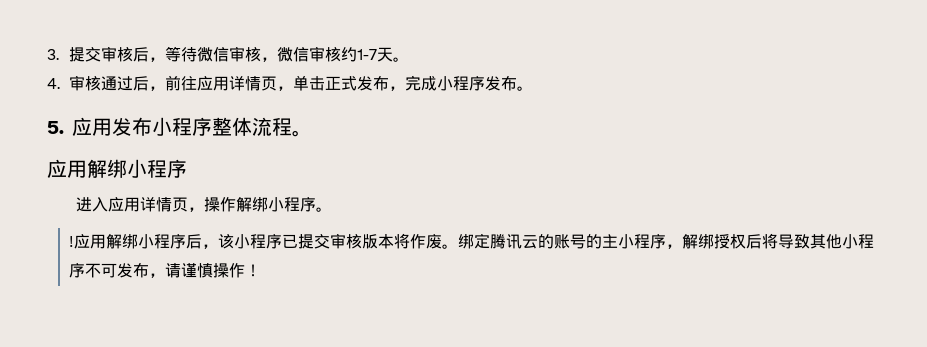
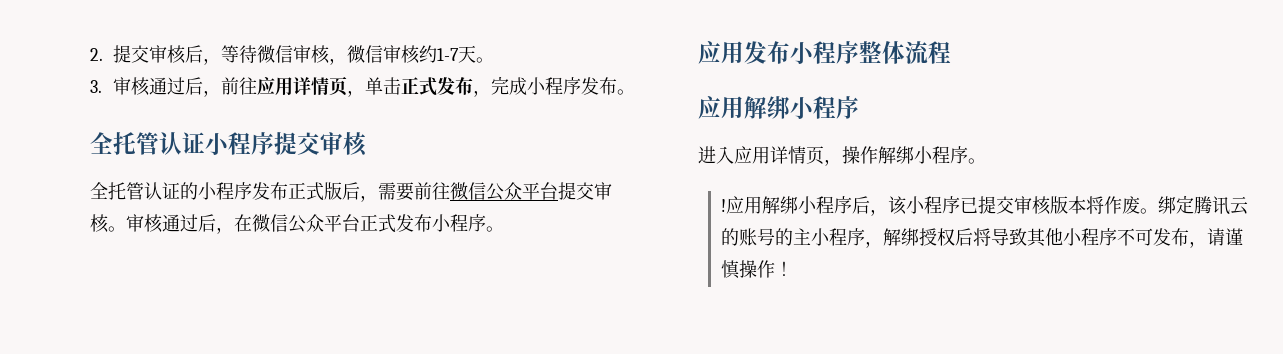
[47,49,59,60] 3. -> [90,48,103,61] 2.
[47,78,60,89] 4. -> [90,80,102,93] 3.
[47,121,64,134] 5. -> [90,132,367,157] [90,182,612,202] [90,214,504,234] 全托管认证小程序提交审核 // 全托管认证的小程序发布正式版后，需要前往微信公众平台提交审核。审核通过后，在微信公众平台正式发布小程序。 //
[292,130,312,137] 。 -> (951, 52) none

